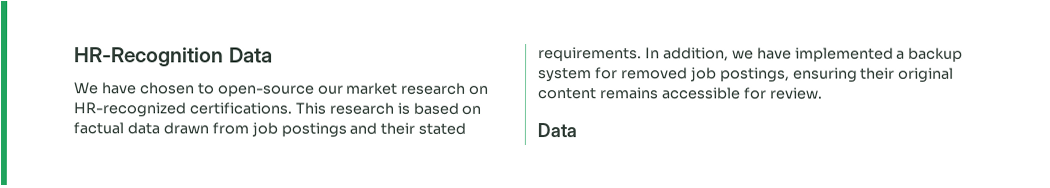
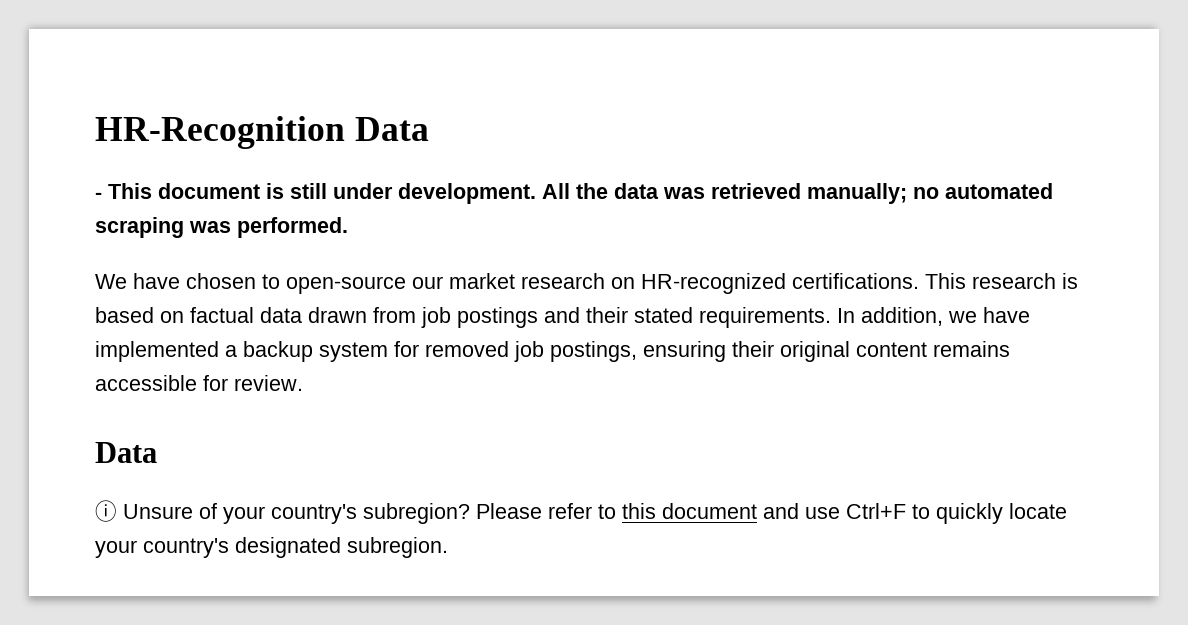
(273, 55) none -> [95,183,1053,204] [95,217,348,238] // - This document is still under development. All the data was retrieved manually; no automated scraping was performed.
(577, 130) none -> [95,500,1067,524] [95,537,448,558] // ⓘ Unsure of your country's subregion? Please refer to this document and use Ctrl+F to quickly locate your country's designated subregion.

